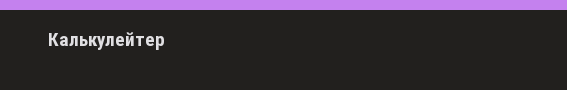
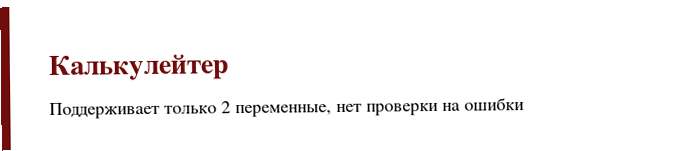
(165, 41) none -> [49,97,525,120] // Поддерживает только 2 переменные, нет проверки на ошибки

